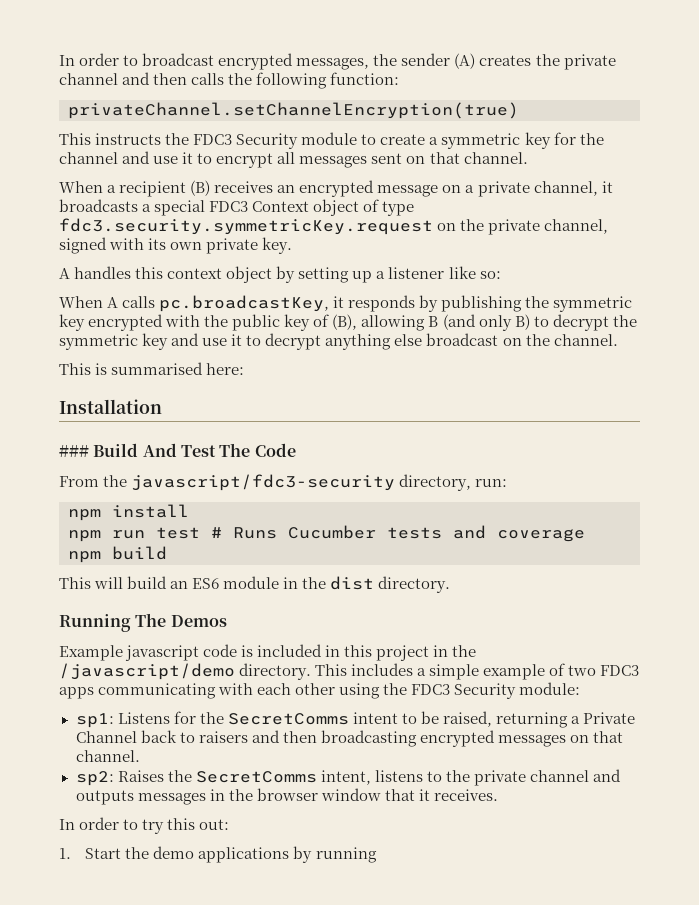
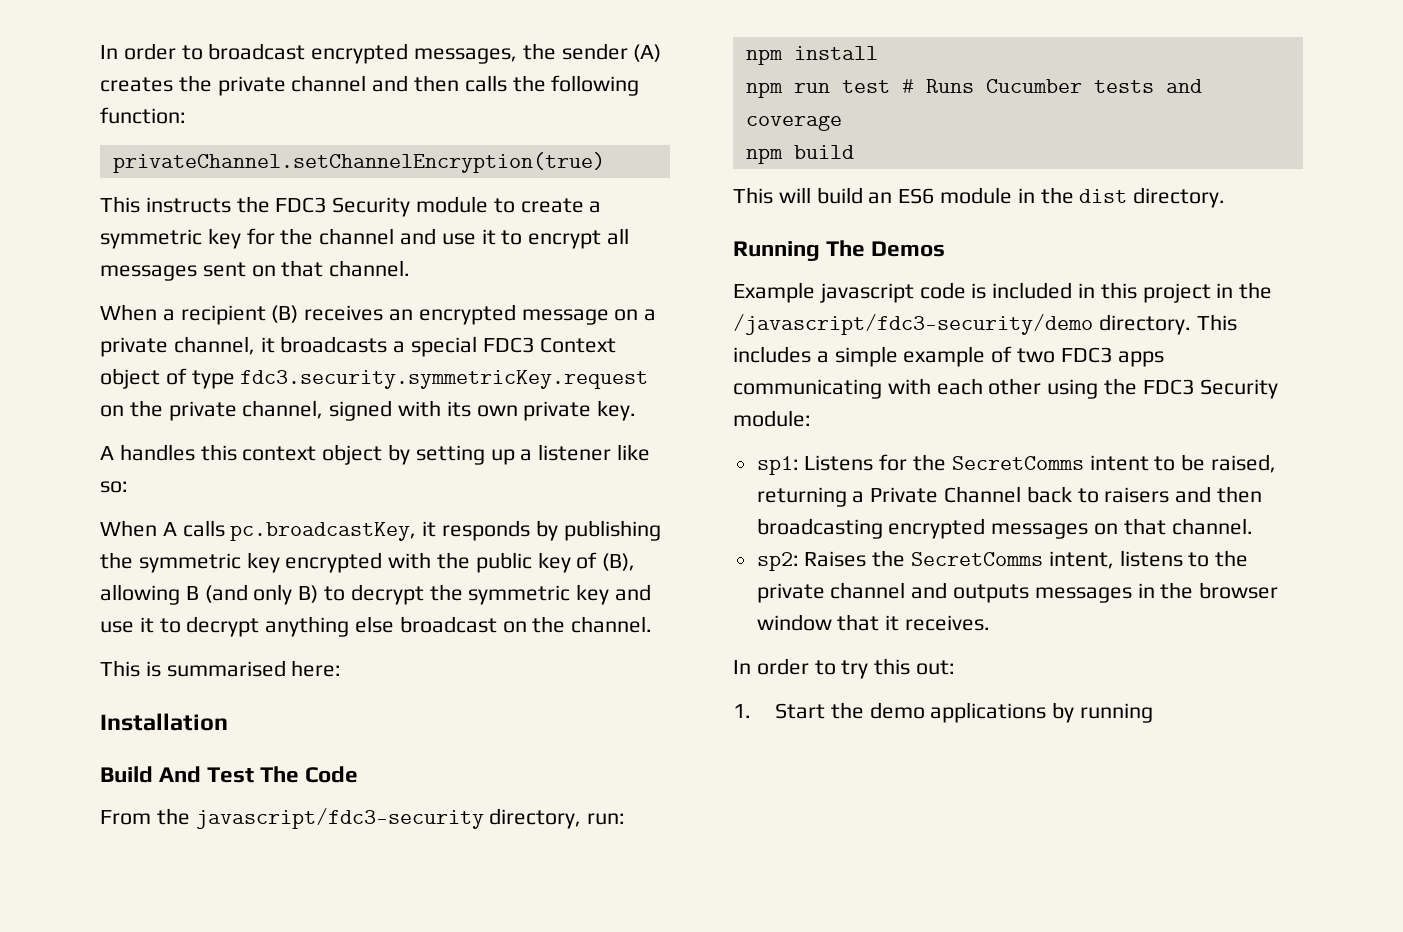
[59,445,89,457] ### -> (228, 722) none
[59,663,235,680] /javascript/demo -> [733,314,1093,335] /javascript/fdc3-security/demo

